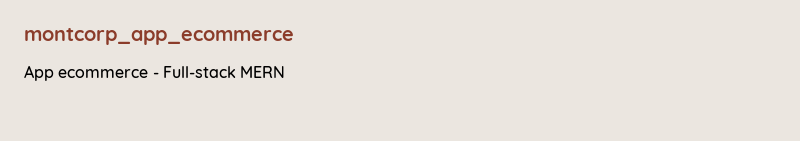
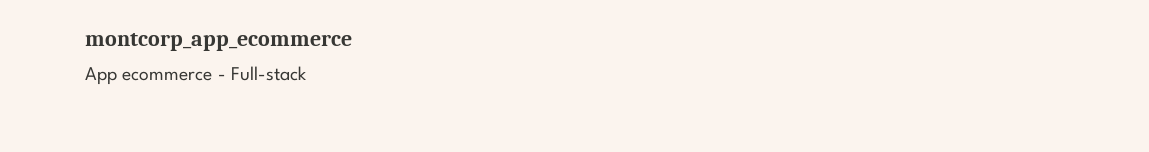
[240,66,286,78] MERN -> (307, 73) none

